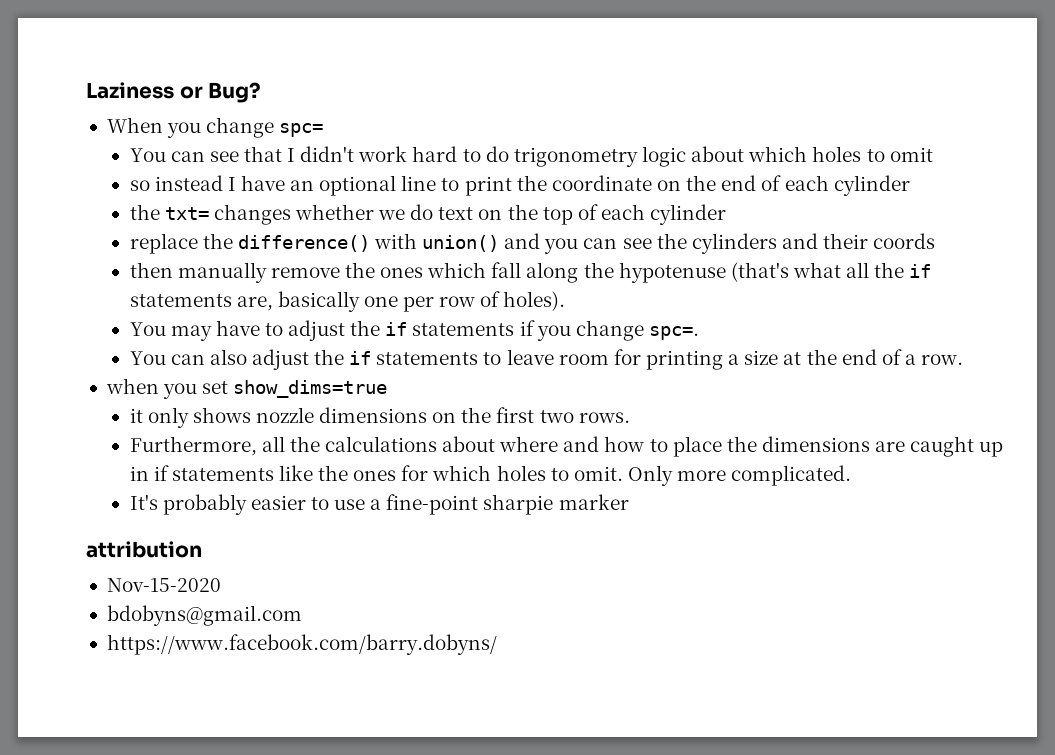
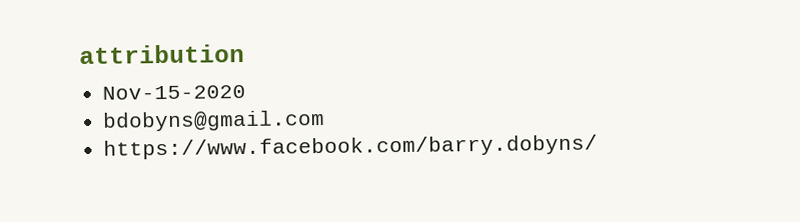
[86,82,262,103] [106,117,324,138] [129,146,933,167] [129,175,910,196] [129,204,727,225] [129,233,936,254] [129,262,932,283] [129,291,566,312] [129,320,699,341] [129,349,964,370] [105,378,388,399] [129,407,630,428] [129,436,1004,457] [129,465,852,486] [129,494,629,515] Laziness or Bug? // When you change spc= // You can see that I didn't work hard to do trigonometry logic about which holes to omit // so instead I have an optional line to print the coordinate on the end of each cylinder // the txt= changes whether we do text on the top of each cylinder // replace the difference() with union() and you can see the cylinders and their coords // then manually remove the ones which fall along the hypotenuse (that's what all the if statements are, basically one per row of holes). // You may have to adjust the if statements if you change spc=. // You can also adjust the if statements to leave room for printing a size at the end of a row. // when you set show_dims=true // it only shows nozzle dimensions on the first two rows. // Furthermore, all the calculations about where and how to place the dimensions are caught up in if statements like the ones for which holes to omit. Only more complicated. // It's probably easier to use a fine-point sharpie marker // -> (79, 54) none

